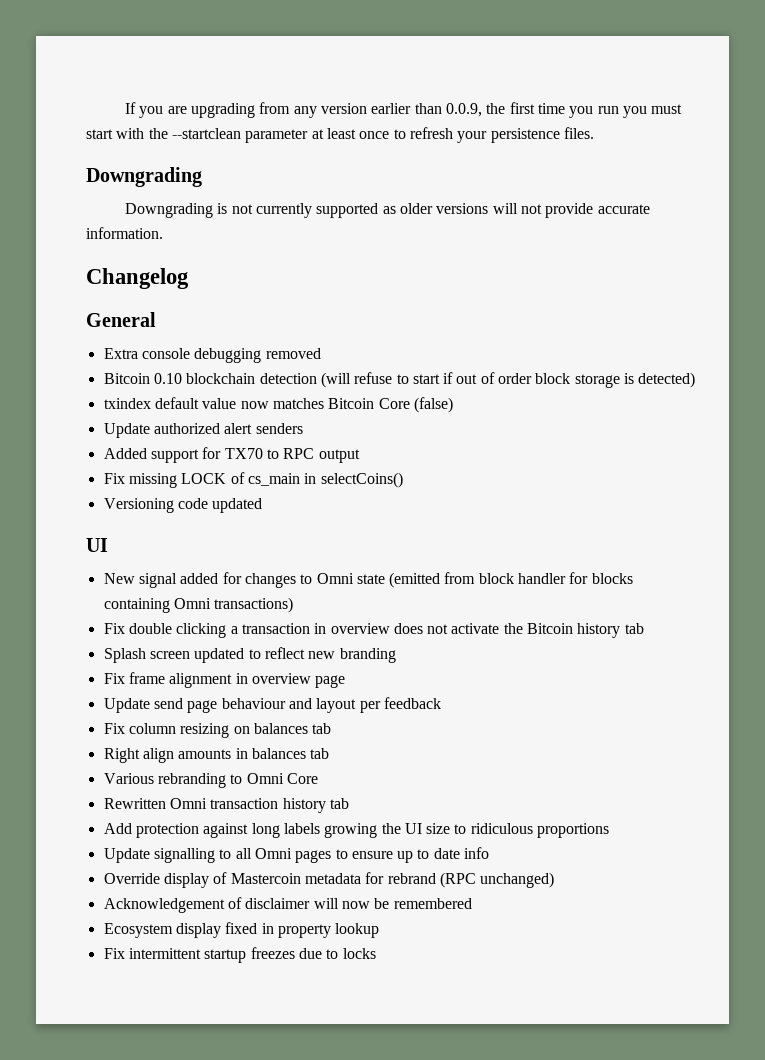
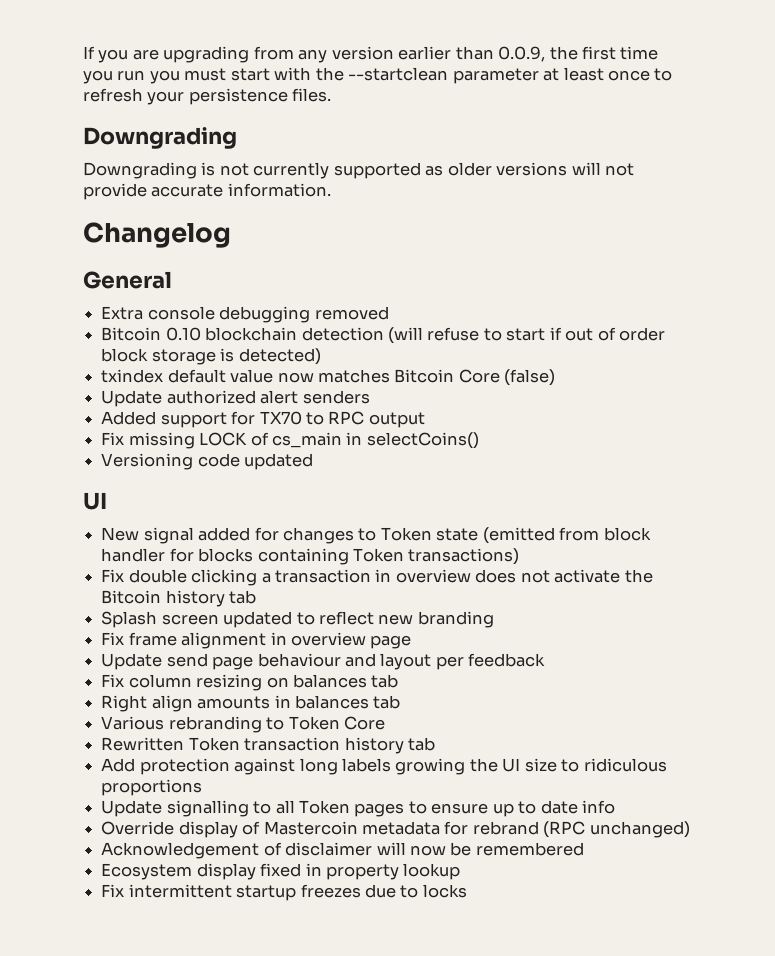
[316,573,354,584] Omni -> [380,527,432,541] Token
[173,598,211,609] Omni -> [352,548,404,562] Token
[246,773,284,784] Omni -> [288,716,340,730] Token
[169,798,207,809] Omni -> [188,737,240,751] Token
[254,848,292,859] Omni -> [298,800,350,814] Token

